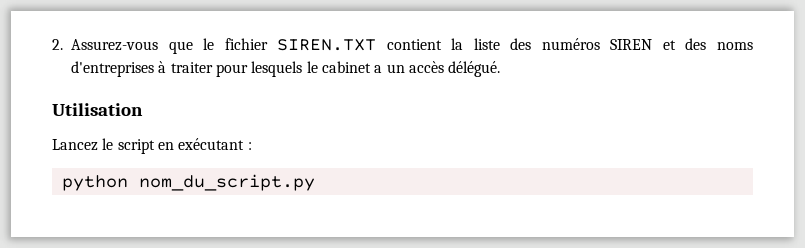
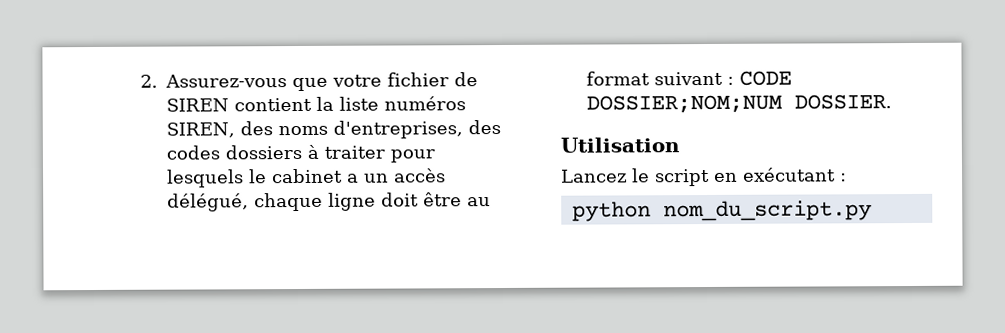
[203,38,754,51] [71,61,154,77] le fichier SIREN.TXT contient la liste des numéros SIREN et des noms d'entreprises -> [332,72,479,87] [166,96,467,112] [166,120,502,139] [166,144,303,160] votre fichier de SIREN contient la liste numéros SIREN, des noms d'entreprises, des codes dossiers
[448,61,501,77] délégué. -> [167,192,492,212] [586,70,793,86] [586,94,893,114] délégué, chaque ligne doit être au format suivant : CODE DOSSIER;NOM;NUM DOSSIER.

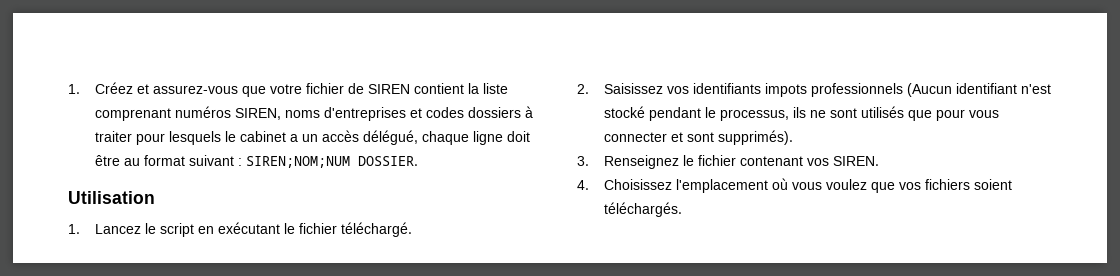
[140,74,288,88] 2. Assurez-vous -> [68,82,238,94] 1. Créez et assurez-vous
(380, 103) none -> [94,108,171,121] comprenant
[240,120,502,139] des noms d'entreprises, des -> [284,107,422,121] noms d'entreprises et
[739,70,793,86] [586,94,784,114] CODE DOSSIER;NOM;NUM -> [245,156,350,168] SIREN;NOM;NUM
(680, 145) none -> [68,224,80,234] 1.
[840,173,847,182] [571,200,872,222] : // python nom_du_script.py -> [283,222,412,237] [577,83,1051,97] [603,106,999,121] [603,130,793,145] [577,155,879,169] [577,178,1012,193] [603,202,682,217] le fichier téléchargé. // 2. Saisissez vos identifiants impots professionnels (Aucun identifiant n'est stocké pendant le processus, ils ne sont utilisés que pour vous connecter et sont supprimés). // 3. Renseignez le fichier contenant vos SIREN. // 4. Choisissez l'emplacement où vous voulez que vos fichiers soient téléchargés.

